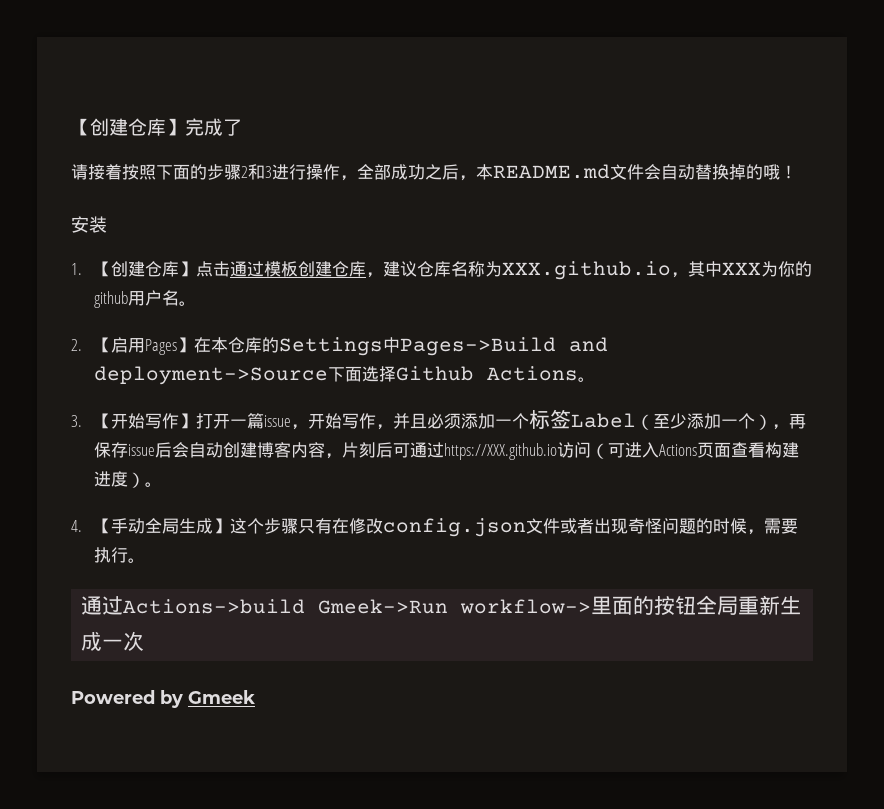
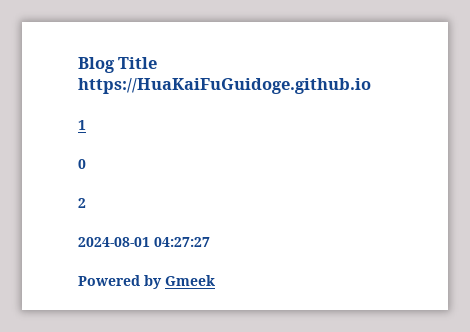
[71,118,242,136] [71,164,797,181] [71,216,107,233] [71,261,812,280] [93,290,196,308] [71,337,608,356] [93,366,595,385] [71,409,806,430] [93,442,799,460] [93,471,162,488] [71,518,798,537] [93,547,145,563] [81,595,802,615] [81,631,145,651] 【创建仓库】完成了 // 请接着按照下面的步骤2和3进行操作，全部成功之后，本README.md文件会自动替换掉的哦！ // 安装 // 1.【创建仓库】点击通过模板创建仓库，建议仓库名称为XXX.github.io，其中XXX为你的github用户名。 // 2.【启用Pages】在本仓库的Settings中Pages->Build and deployment->Source下面选择Github Actions。 // 3.【开始写作】打开一篇issue，开始写作，并且必须添加一个标签Label（至少添加一个），再保存issue后会自动创建博客内容，片刻后可通过https://XXX.github.io访问（可进入Actions页面查看构建进度）。 // 4.【手动全局生成】这个步骤只有在修改config.json文件或者出现奇怪问题的时候，需要执行。 // 通过Actions->build Gmeek->Run workflow->里面的按钮全局重新生成一次 -> [78,57,158,73] [78,78,371,94] [78,120,86,130] [78,159,86,169] [78,198,86,208] [78,237,210,247] Blog Title https://HuaKaiFuGuidoge.github.io // 1 // 0 // 2 // 2024-08-01 04:27:27

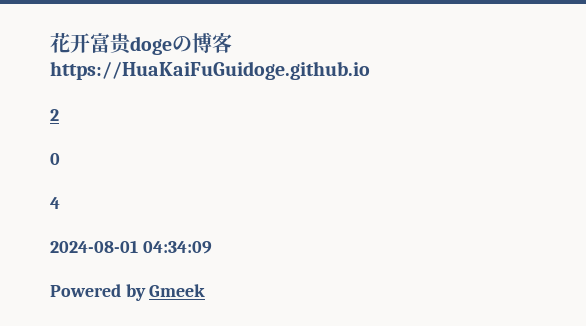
[78,57,158,73] Blog Title -> [50,32,232,55] 花开富贵dogeの博客
[78,120,86,130] 1 -> [50,109,59,121] 2
[78,198,86,208] 2 -> [50,197,60,209] 4
[154,237,210,247] 04:27:27 -> [142,241,212,254] 04:34:09

